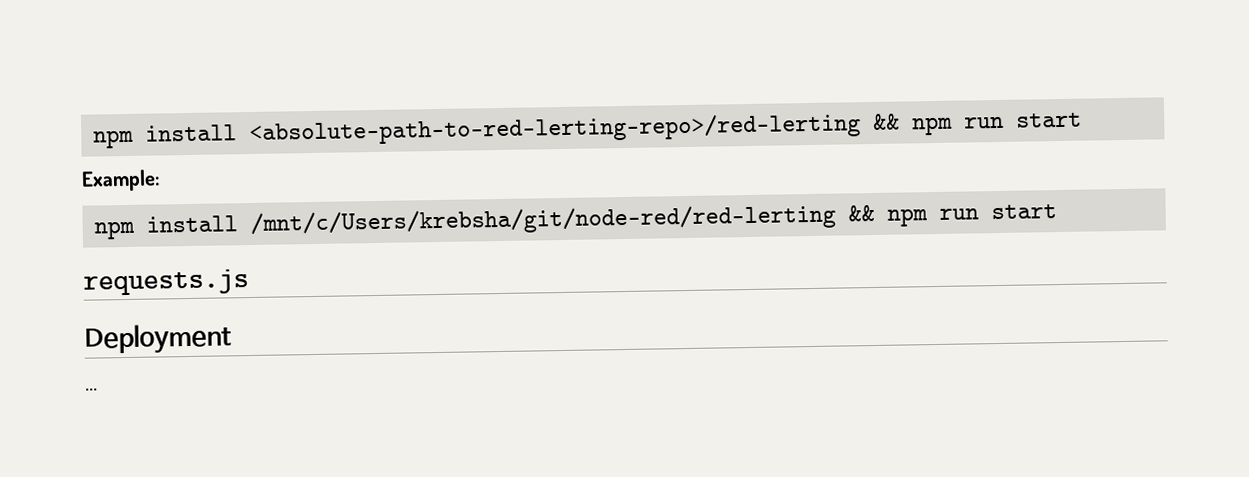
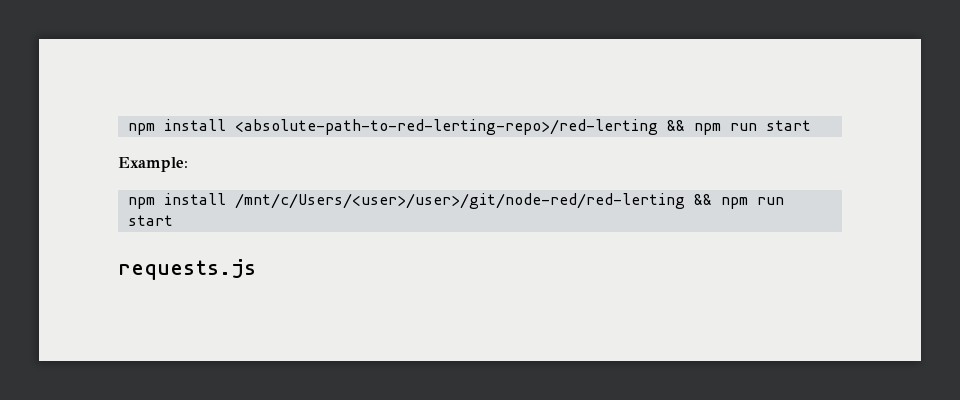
[250,203,837,237] /mnt/c/Users/krebsha/git/node-red/red-lerting -> [234,193,685,209] /mnt/c/Users/<user>/user>/git/node-red/red-lerting
[84,323,232,355] [85,387,98,391] // Deployment // ... -> (256, 269) none

